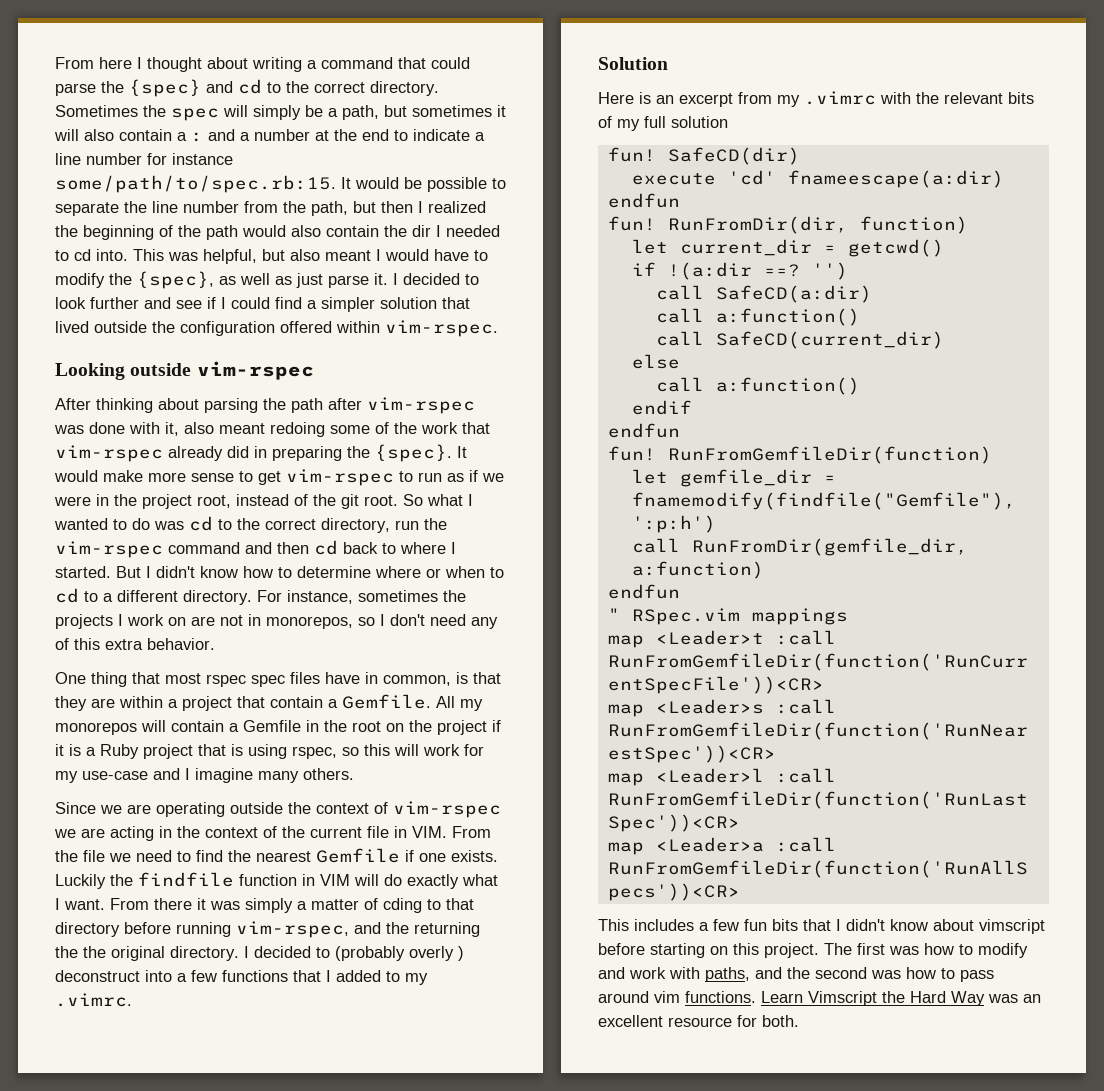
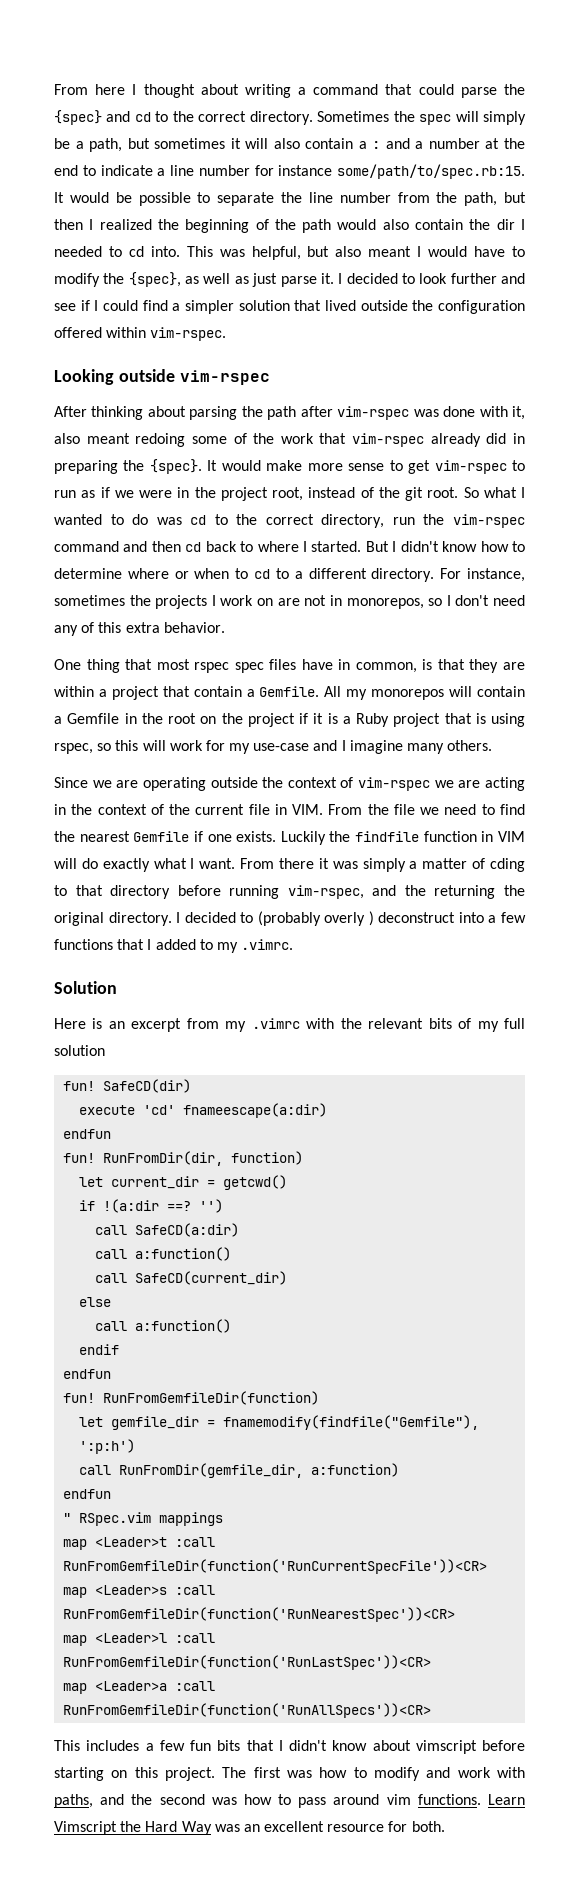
[83,946,106,958] the -> (525, 890) none

